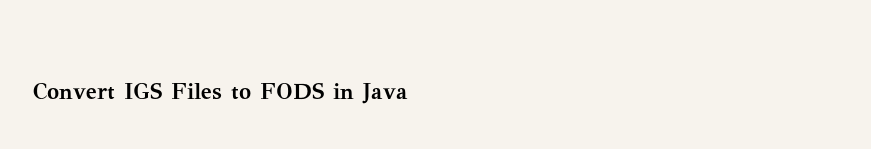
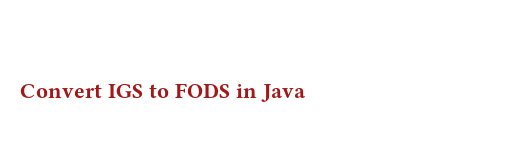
[171,83,222,100] Files -> (143, 91) none

